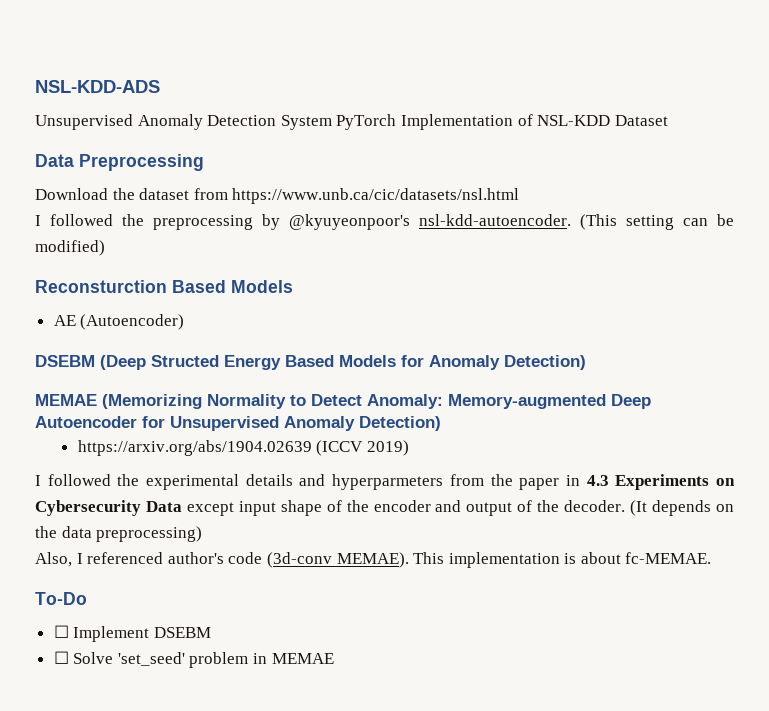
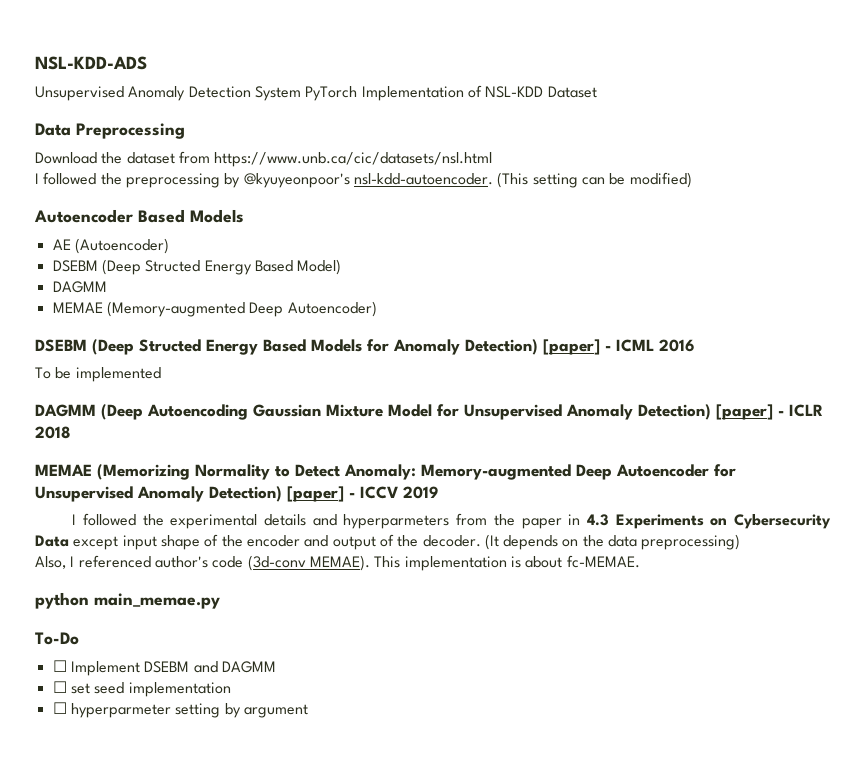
[35,280,167,293] Reconsturction -> [34,209,133,223] Autoencoder
(185, 322) none -> [52,259,342,275] [52,281,107,293] [52,301,377,317] // DSEBM (Deep Structed Energy Based Model) // DAGMM // MEMAE (Memory-augmented Deep Autoencoder)
(586, 362) none -> [543,339,695,355] [35,367,161,382] [35,404,823,420] [35,426,71,439] [paper] - ICML 2016 // To be implemented // DAGMM (Deep Autoencoding Gaussian Mixture Model for Unsupervised Anomaly Detection) [paper] - ICLR 2018
[77,440,409,456] // https://arxiv.org/abs/1904.02639 (ICCV 2019) -> [287,486,439,502] [paper] - ICCV 2019
(712, 558) none -> [35,592,220,609] // python main_memae.py
[53,651,334,668] // ☐ Solve 'set_seed' problem in MEMAE -> [193,661,276,673] [52,681,231,697] [52,702,308,718] and DAGMM // ☐ set seed implementation // ☐ hyperparmeter setting by argument

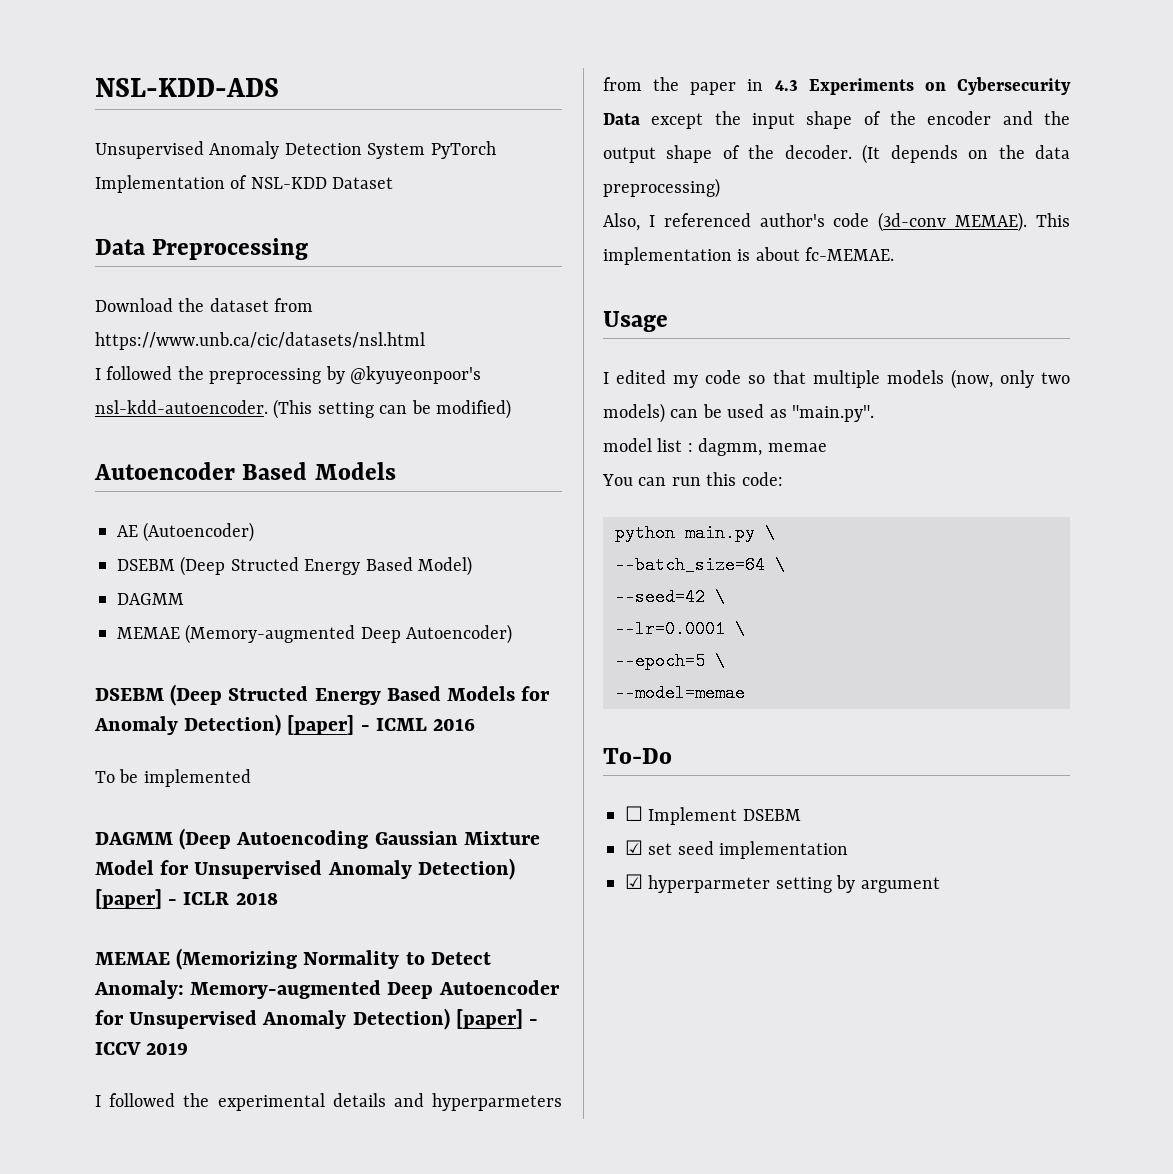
(119, 543) none -> [714,111,741,125] the
[332,536,376,550] output -> [1044,111,1070,125] [603,145,713,163] the output shape
[35,592,220,609] python main_memae.py -> [603,311,668,332] [603,369,1070,389] [603,403,874,423] [603,438,827,456] [602,472,783,486] [615,524,775,542] [615,556,785,574] [615,588,725,606] [615,620,745,638] [615,652,725,670] [615,684,745,702] Usage // I edited my code so that multiple models (now, only two models) can be used as "main.py". // model list : dagmm, memae // You can run this code: // python main.py \ // --batch_size=64 \ // --seed=42 \ // --lr=0.0001 \ // --epoch=5 \ // --model=memae
[193,661,276,673] [52,681,67,693] and DAGMM // ☐ -> [625,840,643,855] // ☑
[52,702,67,714] ☐ -> [625,874,643,889] ☑

